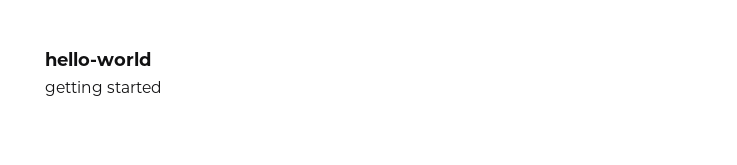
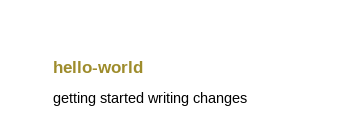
(163, 87) none -> [147,92,247,106] writing changes

